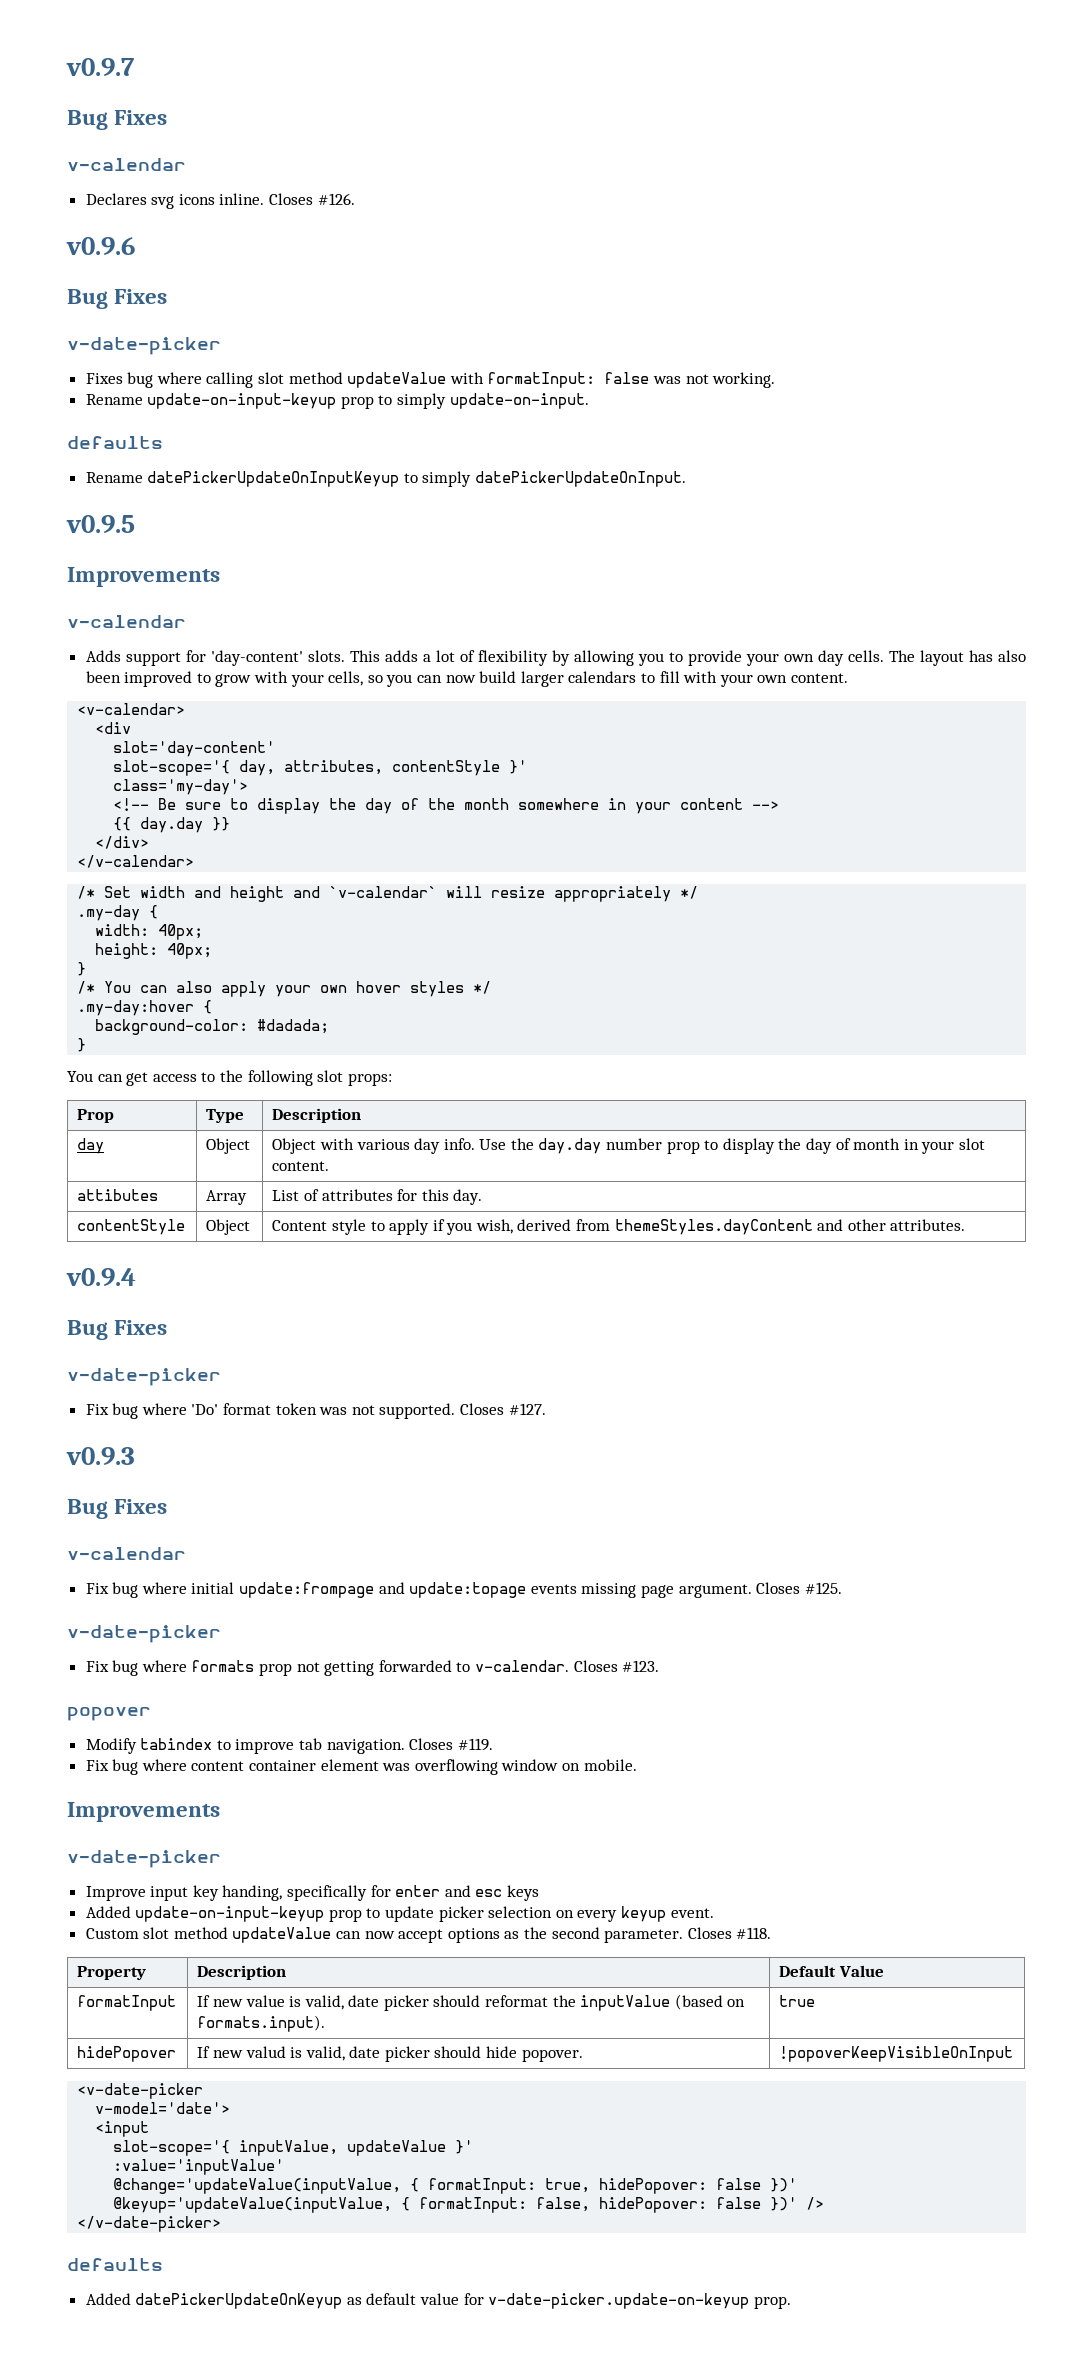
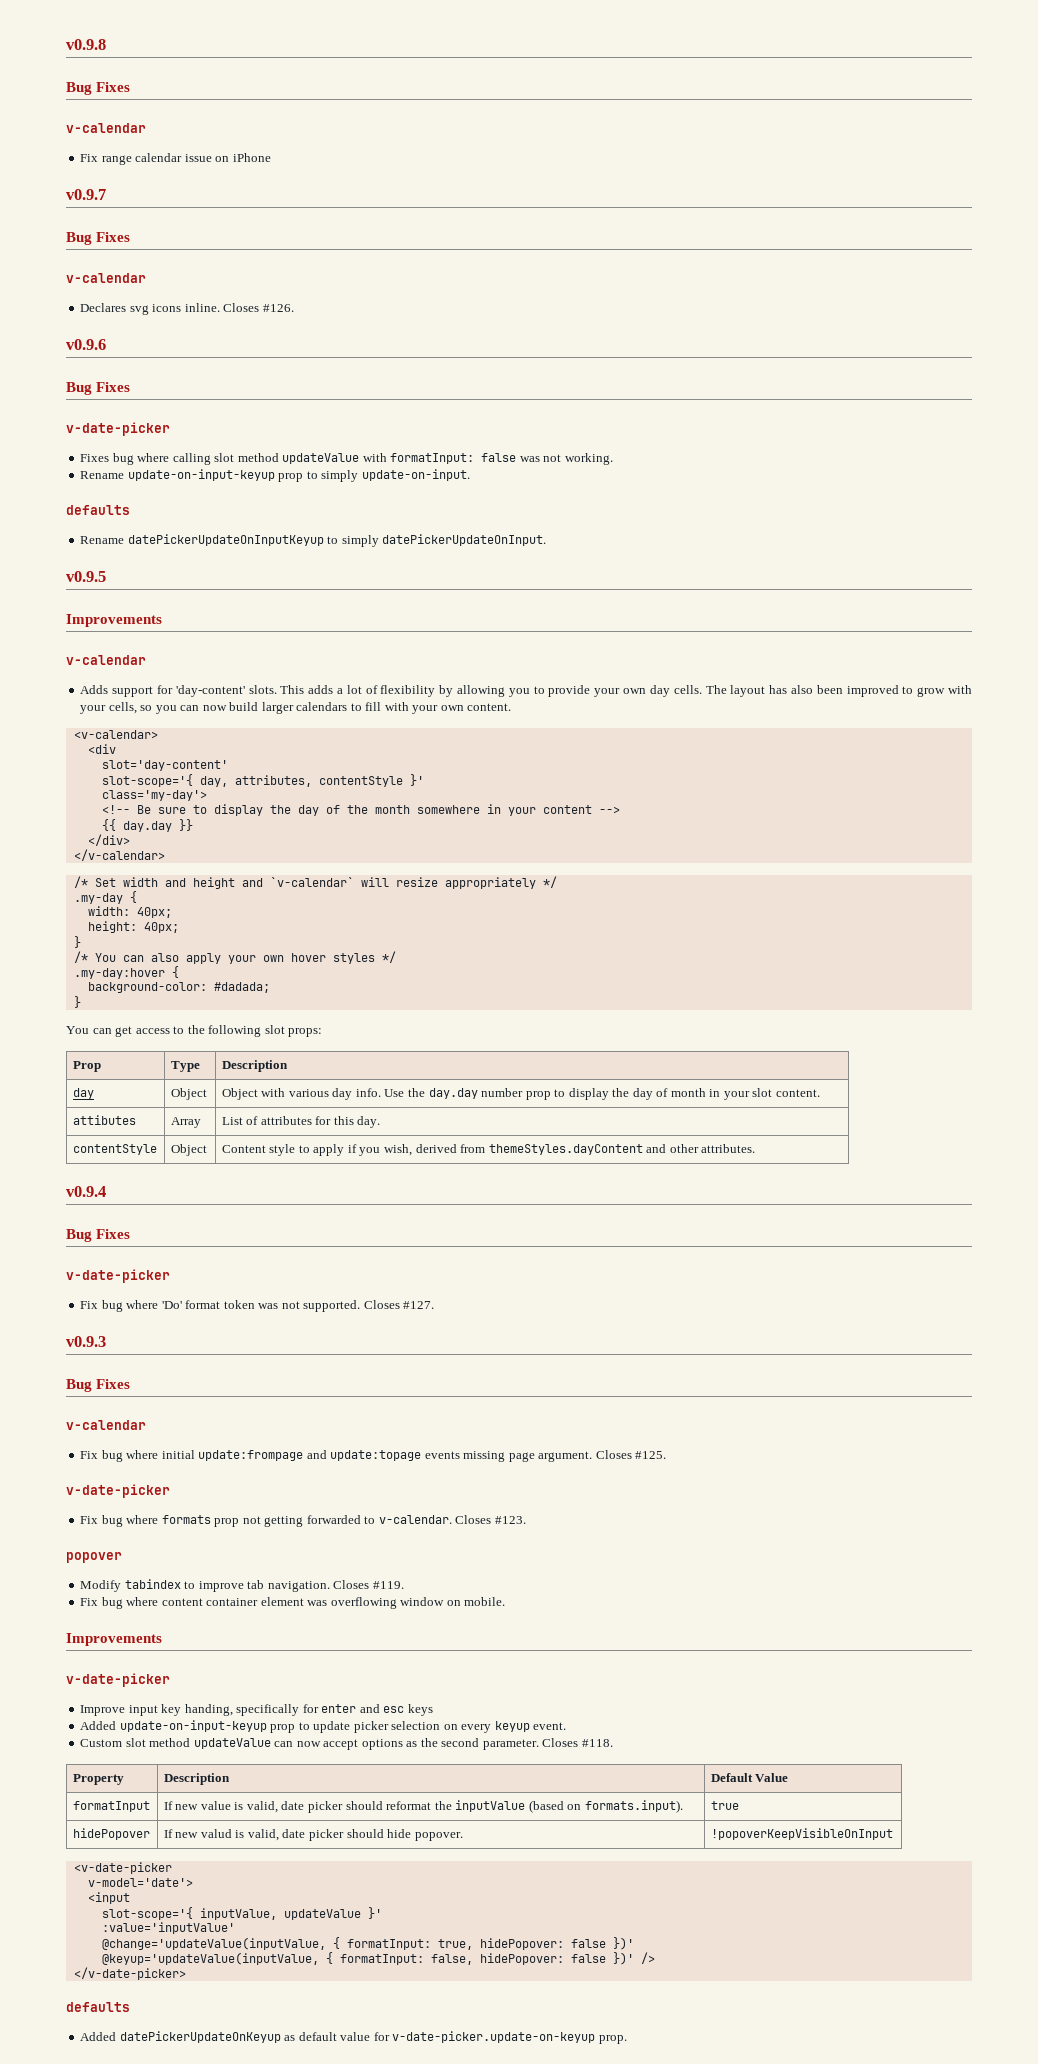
(66, 67) none -> [66,39,106,50] [66,82,131,95] [66,123,146,133] [80,153,271,165] v0.9.8 // Bug Fixes // v-calendar // Fix range calendar issue on iPhone //

